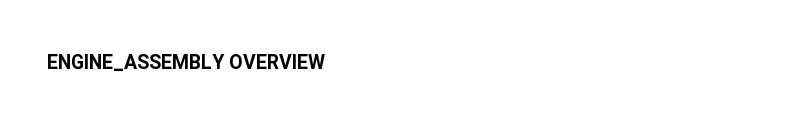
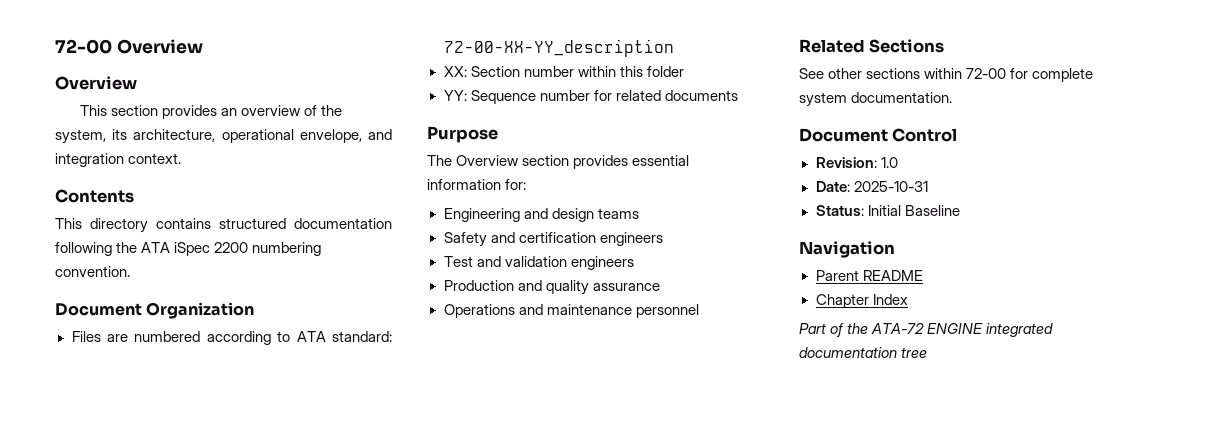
[47,54,326,71] ENGINE_ASSEMBLY OVERVIEW -> [55,39,203,54] [55,76,137,90] [80,105,343,119] [55,129,392,144] [55,153,182,167] [55,189,134,203] [55,218,392,233] [55,242,322,256] [55,266,130,277] [55,302,255,319] [71,331,392,345] [443,39,674,57] [443,66,684,77] [443,90,738,104] [427,126,498,143] [427,155,690,169] [427,179,527,190] [443,208,639,222] [443,232,663,247] [443,256,634,270] [443,280,660,295] [443,304,699,318] [799,39,945,53] [799,68,1094,82] [799,92,953,107] [799,128,958,142] [815,157,898,168] [815,181,928,192] [815,205,960,216] [799,241,895,258] [815,270,923,281] [815,294,908,308] [799,323,1054,337] [799,347,928,358] 72-00 Overview // Overview // This section provides an overview of the system, its architecture, operational envelope, and integration context. // Contents // This directory contains structured documentation following the ATA iSpec 2200 numbering convention. // Document Organization // Files are numbered according to ATA standard: 72-00-XX-YY_description // XX: Section number within this folder // YY: Sequence number for related documents // Purpose // The Overview section provides essential information for: // Engineering and design teams // Safety and certification engineers // Test and validation engineers // Production and quality assurance // Operations and maintenance personnel // Related Sections // See other sections within 72-00 for complete system documentation. // Document Control // Revision: 1.0 // Date: 2025-10-31 // Status: Initial Baseline // Navigation // Parent README // Chapter Index // Part of the ATA-72 ENGINE integrated documentation tree

